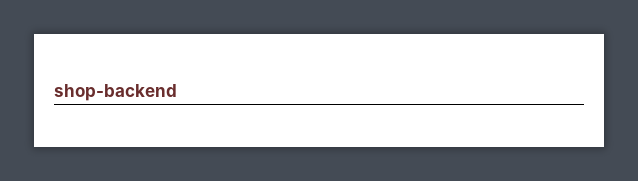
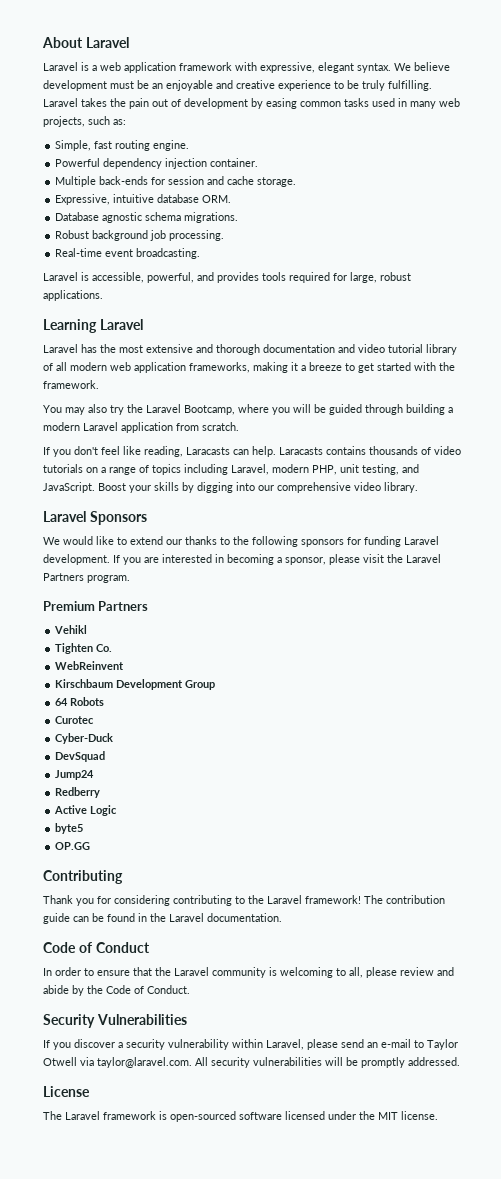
[54,84,177,101] shop-backend -> [42,37,129,48] [43,62,450,73] [43,80,432,91] [43,98,460,109] [43,116,126,127] [55,140,190,151] [55,158,259,169] [55,176,297,187] [55,194,232,205] [55,212,239,223] [55,230,225,241] [55,248,201,259] [43,272,411,283] [43,290,103,301] [43,319,143,333] [43,344,457,355] [43,362,455,373] [43,380,99,389] [43,404,453,415] [43,422,239,433] [43,446,461,457] [43,464,419,475] [43,482,418,493] [43,511,147,525] [43,536,439,547] [43,554,441,565] [43,573,130,583] [43,601,149,611] [54,625,88,634] [55,643,113,654] [55,661,125,670] [55,679,216,690] [55,697,105,706] [55,716,95,724] [55,733,114,744] [55,751,106,762] [55,770,95,780] [55,787,101,798] [54,805,118,816] [55,823,84,834] [55,842,91,850] [43,870,123,884] [43,895,445,906] [43,913,282,924] [43,942,150,953] [43,967,454,978] [43,985,190,996] [43,1014,187,1028] [43,1039,458,1050] [43,1057,460,1068] [43,1086,90,1097] [43,1111,438,1122] About Laravel // Laravel is a web application framework with expressive, elegant syntax. We believe development must be an enjoyable and creative experience to be truly fulfilling. Laravel takes the pain out of development by easing common tasks used in many web projects, such as: // Simple, fast routing engine. // Powerful dependency injection container. // Multiple back-ends for session and cache storage. // Expressive, intuitive database ORM. // Database agnostic schema migrations. // Robust background job processing. // Real-time event broadcasting. // Laravel is accessible, powerful, and provides tools required for large, robust applications. // Learning Laravel // Laravel has the most extensive and thorough documentation and video tutorial library of all modern web application frameworks, making it a breeze to get started with the framework. // You may also try the Laravel Bootcamp, where you will be guided through building a modern Laravel application from scratch. // If you don't feel like reading, Laracasts can help. Laracasts contains thousands of video tutorials on a range of topics including Laravel, modern PHP, unit testing, and JavaScript. Boost your skills by digging into our comprehensive video library. // Laravel Sponsors // We would like to extend our thanks to the following sponsors for funding Laravel development. If you are interested in becoming a sponsor, please visit the Laravel Partners program. // Premium Partners // Vehikl // Tighten Co. // WebReinvent // Kirschbaum Development Group // 64 Robots // Curotec // Cyber-Duck // DevSquad // Jump24 // Redberry // Active Logic // byte5 // OP.GG // Contributing // Thank you for considering contributing to the Laravel framework! The contribution guide can be found in the Laravel documentation. // Code of Conduct // In order to ensure that the Laravel community is welcoming to all, please review and abide by the Code of Conduct. // Security Vulnerabilities // If you discover a security vulnerability within Laravel, please send an e-mail to Taylor Otwell via taylor@laravel.com. All security vulnerabilities will be promptly addressed. // License // The Laravel framework is open-sourced software licensed under the MIT license.

